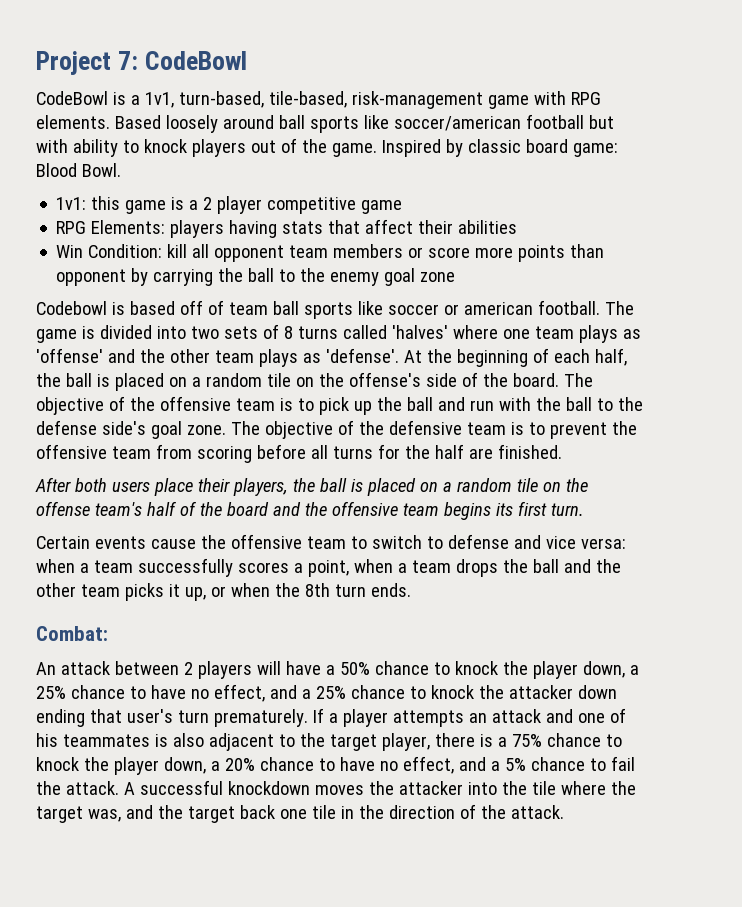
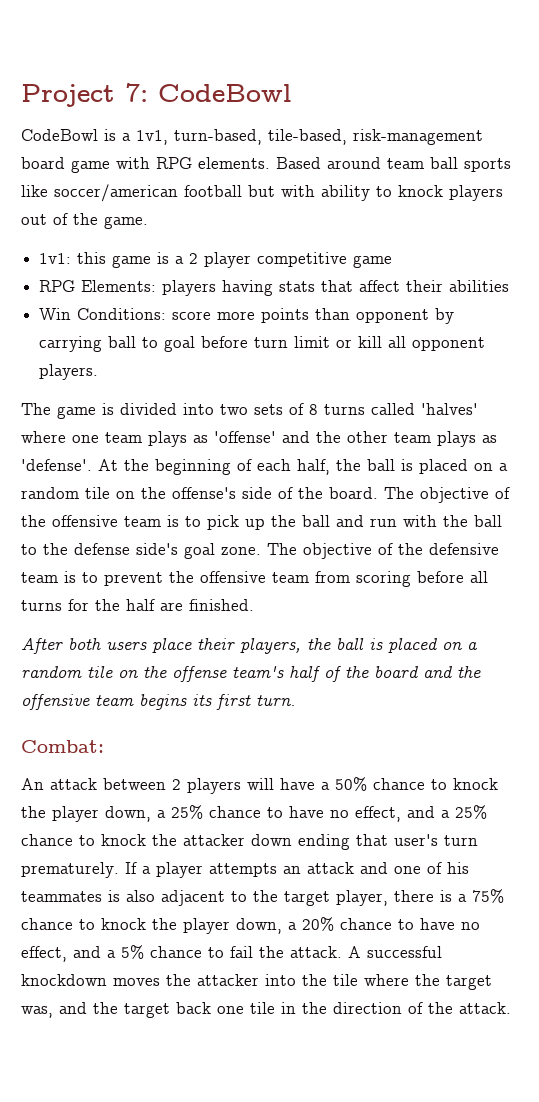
(483, 100) none -> [21,157,65,169] board
[165,115,274,133] loosely around -> [327,157,424,169] around team
[381,139,618,157] [36,163,121,177] Inspired by classic board game: Blood Bowl. -> (148, 222) none
[88,244,424,262] Condition: kill all opponent team members or -> [77,308,167,320] Conditions:
[218,268,456,286] [36,300,600,319] the ball to the enemy goal zone // Codebowl is based off of team ball sports like soccer or american football. -> [108,336,486,352] [39,364,99,380] ball to goal before turn limit or kill all opponent players. //
[36,534,626,549] [36,558,621,577] [36,583,411,601] // Certain events cause the offensive team to switch to defense and vice versa: when a team successfully scores a point, when a team drops the ball and the other team picks it up, or when the 8th turn ends. -> (296, 700) none

